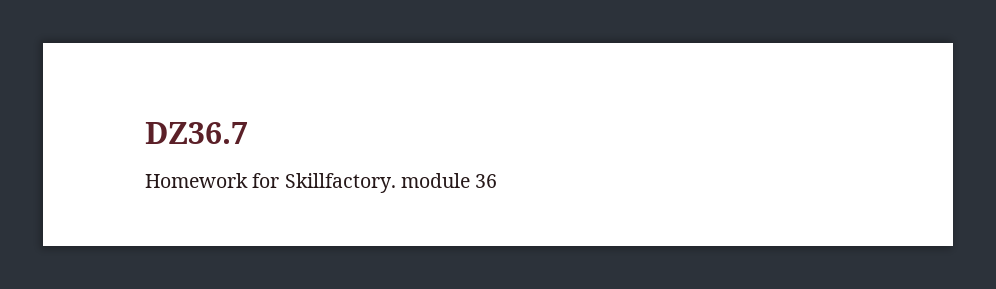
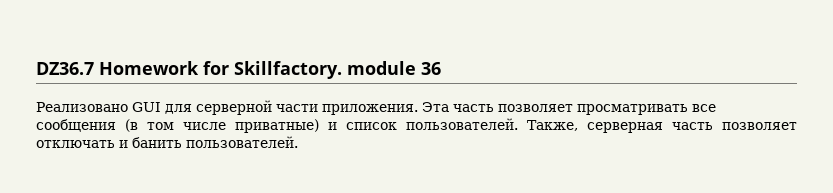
(248, 133) // -> (94, 68) none
(498, 181) none -> [36,100,716,115] [36,118,797,133] [36,136,298,148] // Реализовано GUI для серверной части приложения. Эта часть позволяет просматривать все сообщения (в том числе приватные) и список пользователей. Также, серверная часть позволяет отключать и банить пользователей.

